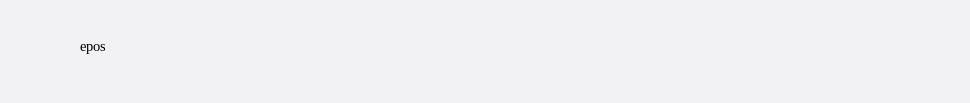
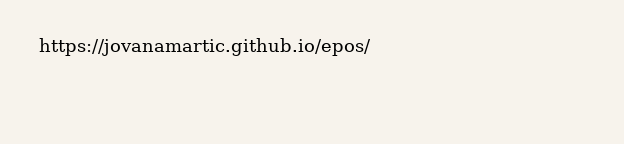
[80,44,106,54] epos -> [39,38,371,56] https://jovanamartic.github.io/epos/

